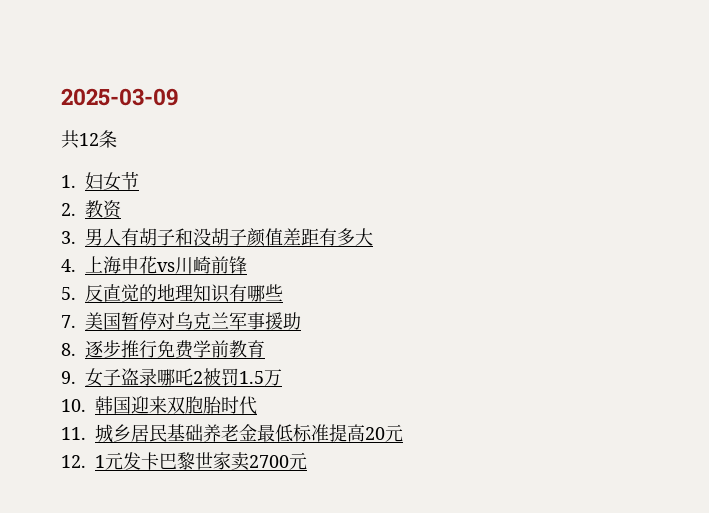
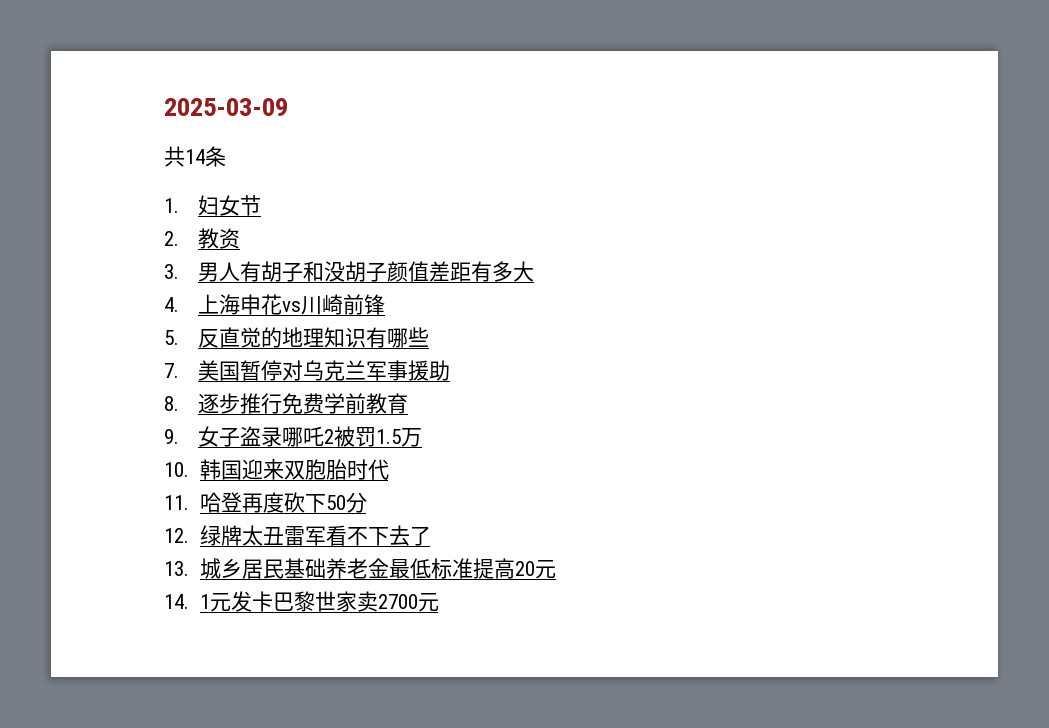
[79,133,99,146] 12 -> [185,149,205,164] 14
(86, 433) none -> [199,492,367,513] [164,525,431,546] [164,561,189,576] 哈登再度砍下50分 // 12.绿牌太丑雷军看不下去了 // 13.
[61,455,86,468] 12. -> [164,594,189,609] 14.

